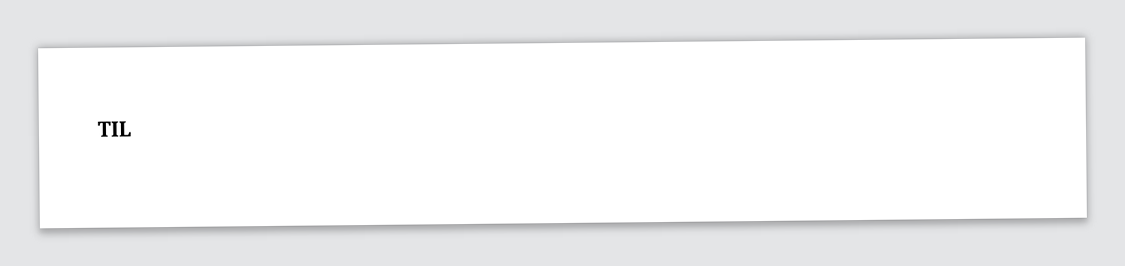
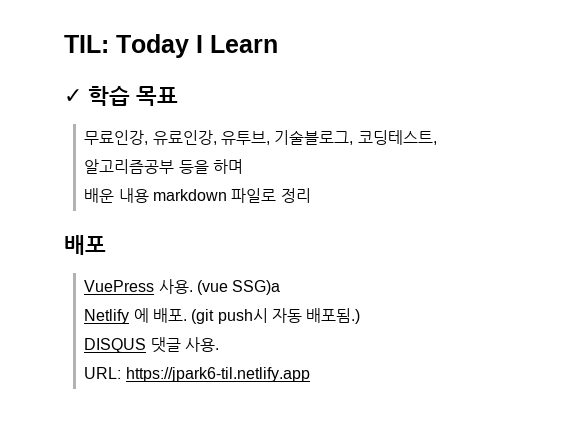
[97,121,132,137] TIL -> [64,34,278,58] [64,86,178,106] [84,130,437,145] [84,159,244,174] [84,188,311,203] [64,235,106,255] [84,279,281,295] [84,308,361,324] [84,337,220,353] [84,367,310,382] TIL: Today I Learn // ✓ 학습 목표 // 무료인강, 유료인강, 유투브, 기술블로그, 코딩테스트, 알고리즘공부 등을 하며 // 배운 내용 markdown 파일로 정리 // 배포 // VuePress 사용. (vue SSG)a // Netlify 에 배포. (git push시 자동 배포됨.) // DISQUS 댓글 사용. // URL: https://jpark6-til.netlify.app

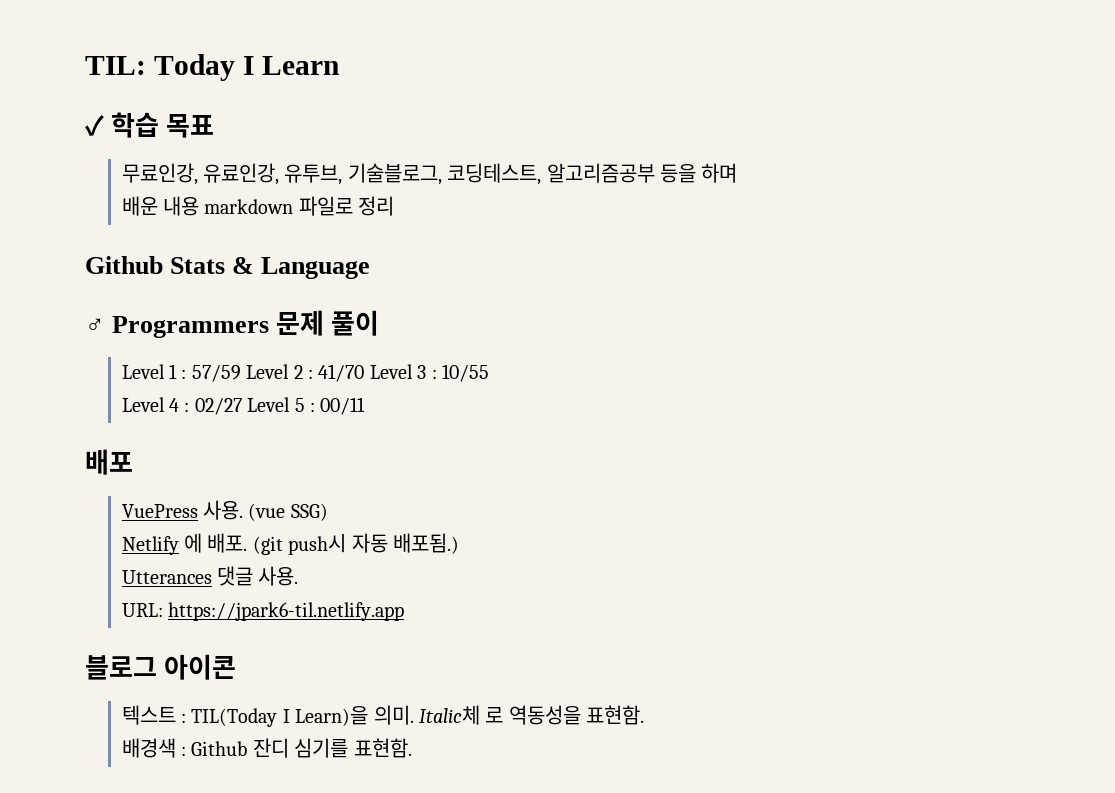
(311, 195) none -> [85,256,371,279] [85,310,380,338] [121,364,489,382] [121,397,366,415] // Github Stats & Language // ♂ Programmers 문제 풀이 // Level 1 : 57/59 Level 2 : 41/70 Level 3 : 10/55 // Level 4 : 02/27 Level 5 : 00/11
[232,280,281,295] SSG)a -> [290,503,328,521] SSG)
[84,338,147,353] DISQUS -> [121,570,212,584] Utterances
(310, 374) none -> [85,654,237,680] [121,705,645,727] [121,738,412,758] // 블로그 아이콘 // 텍스트 : TIL(Today I Learn)을 의미. Italic체 로 역동성을 표현함. // 배경색 : Github 잔디 심기를 표현함.

